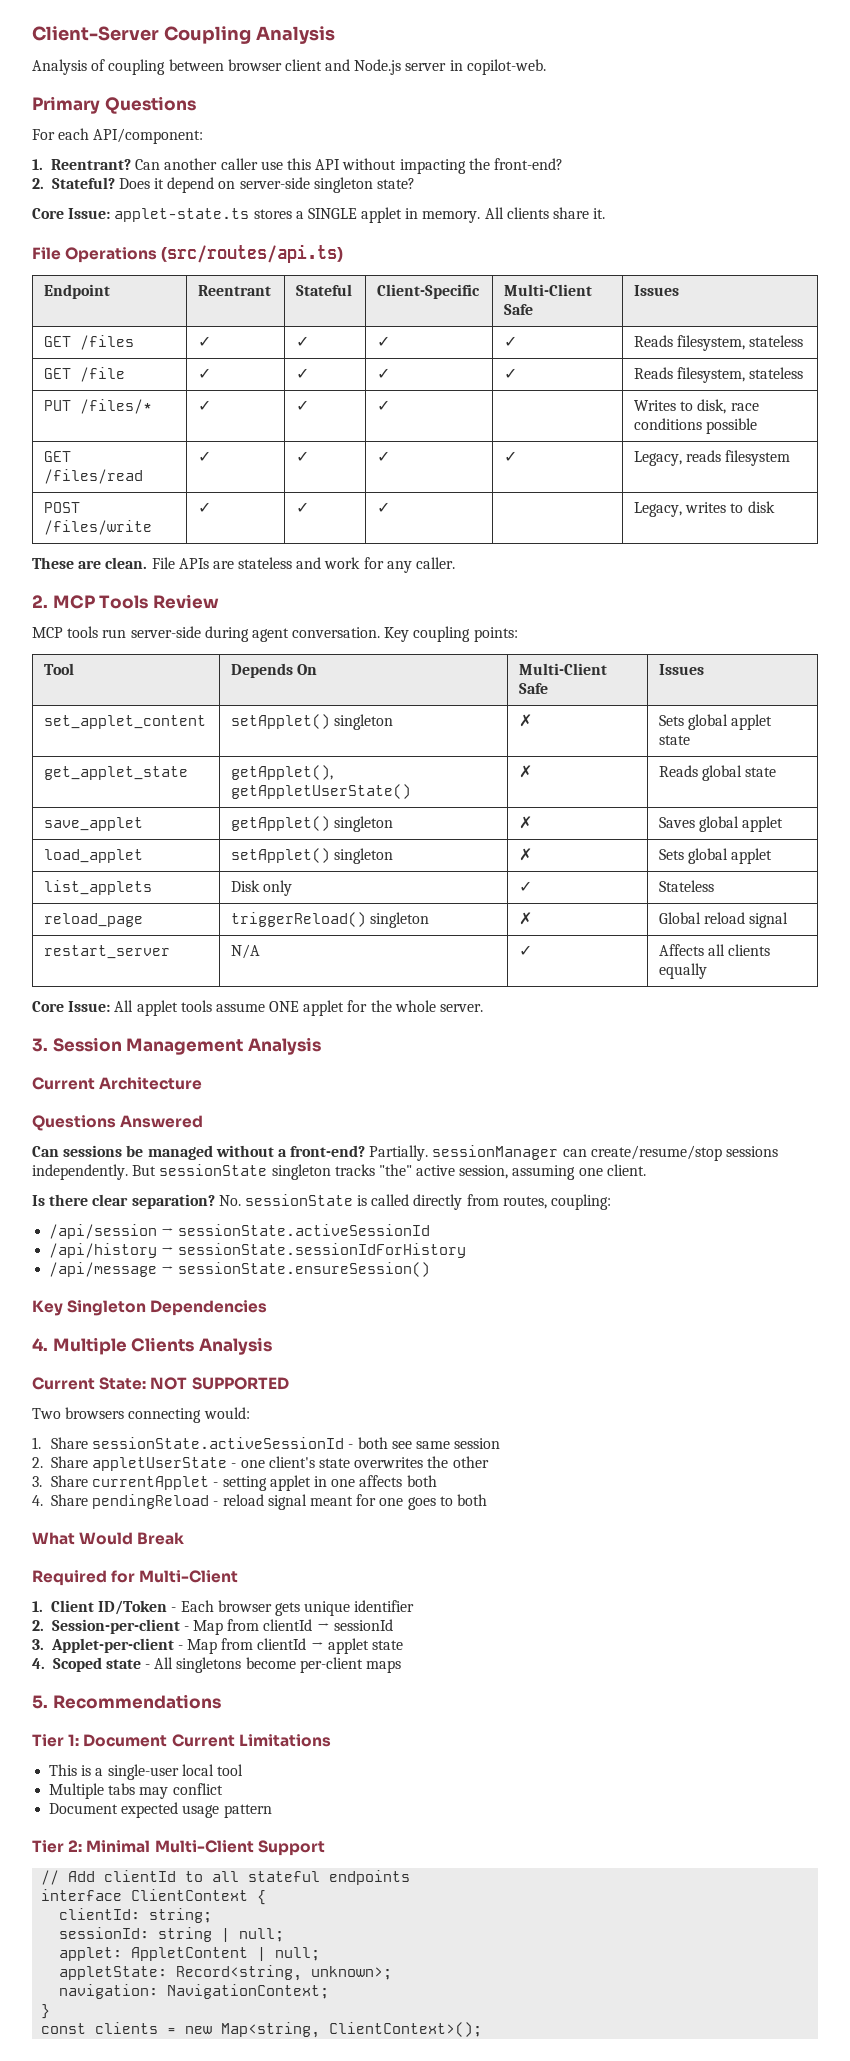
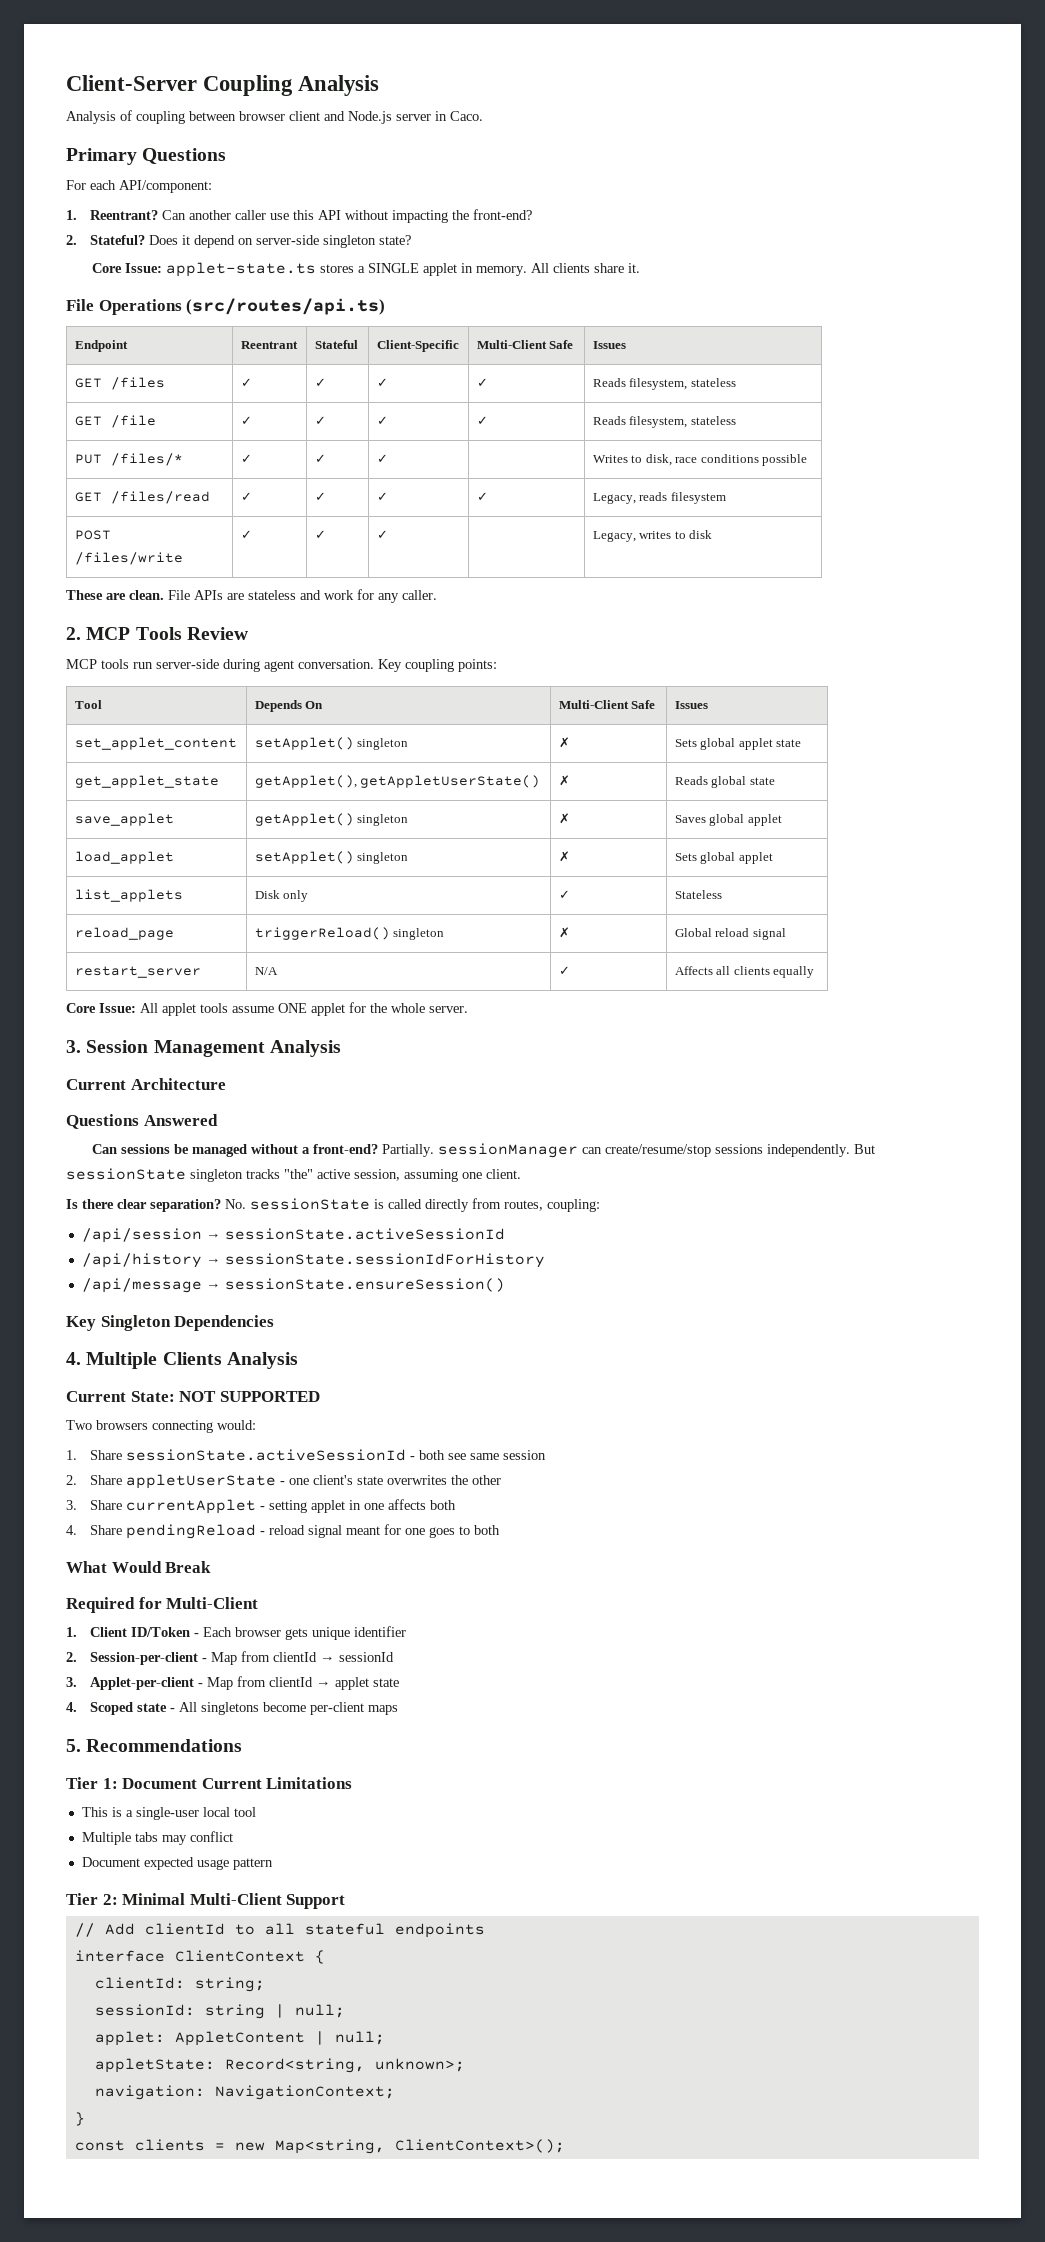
[466,59,546,75] copilot-web. -> [450,111,483,121] Caco.

